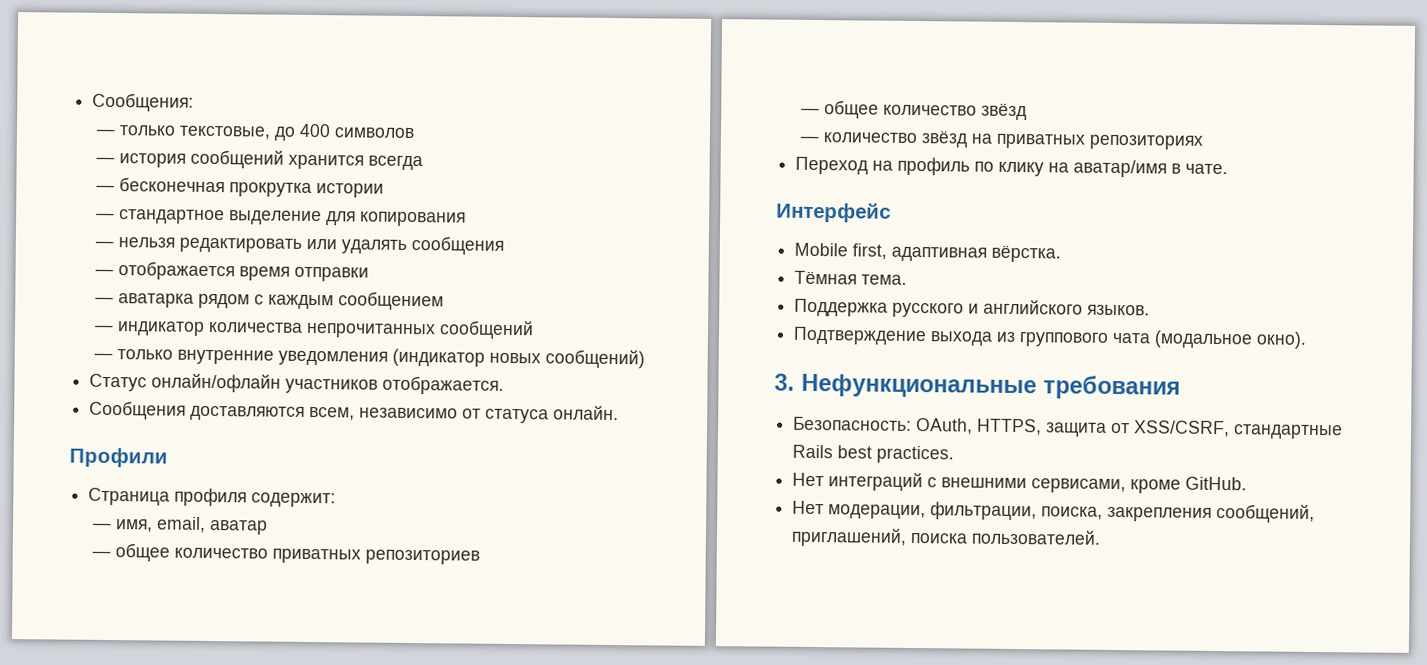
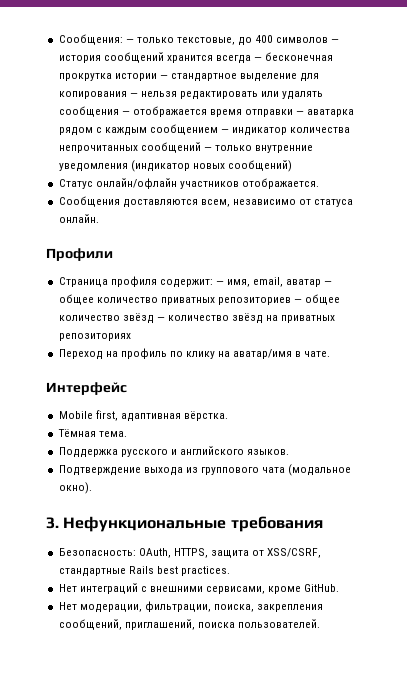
(195, 102) // -> (123, 39) none
(416, 133) // -> (329, 40) none
(424, 163) // -> (251, 59) none
(385, 190) // -> (157, 77) none
(467, 219) // -> (127, 95) none
(505, 245) // -> (119, 111) none
(370, 274) // -> (294, 113) none
(445, 301) // -> (218, 129) none
(535, 330) // -> (201, 147) none
(337, 500) // -> (213, 283) none
(269, 527) // -> (322, 283) none
(481, 557) // -> (291, 301) none
(1028, 111) // -> (154, 318) none

